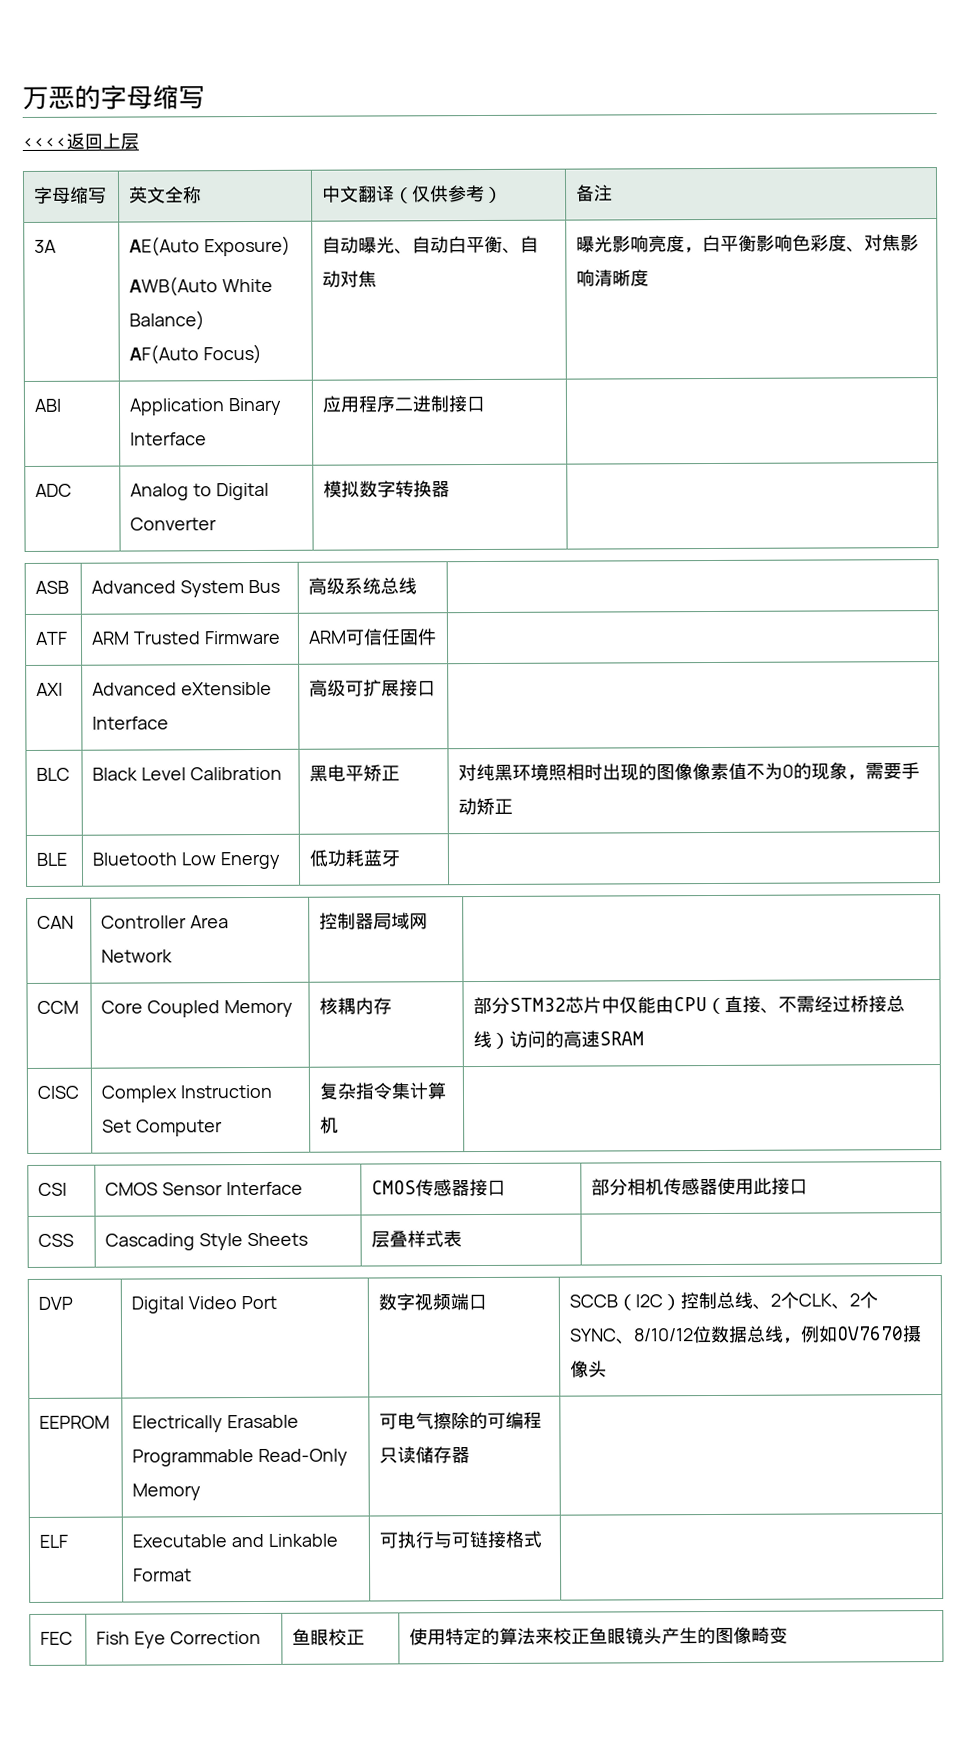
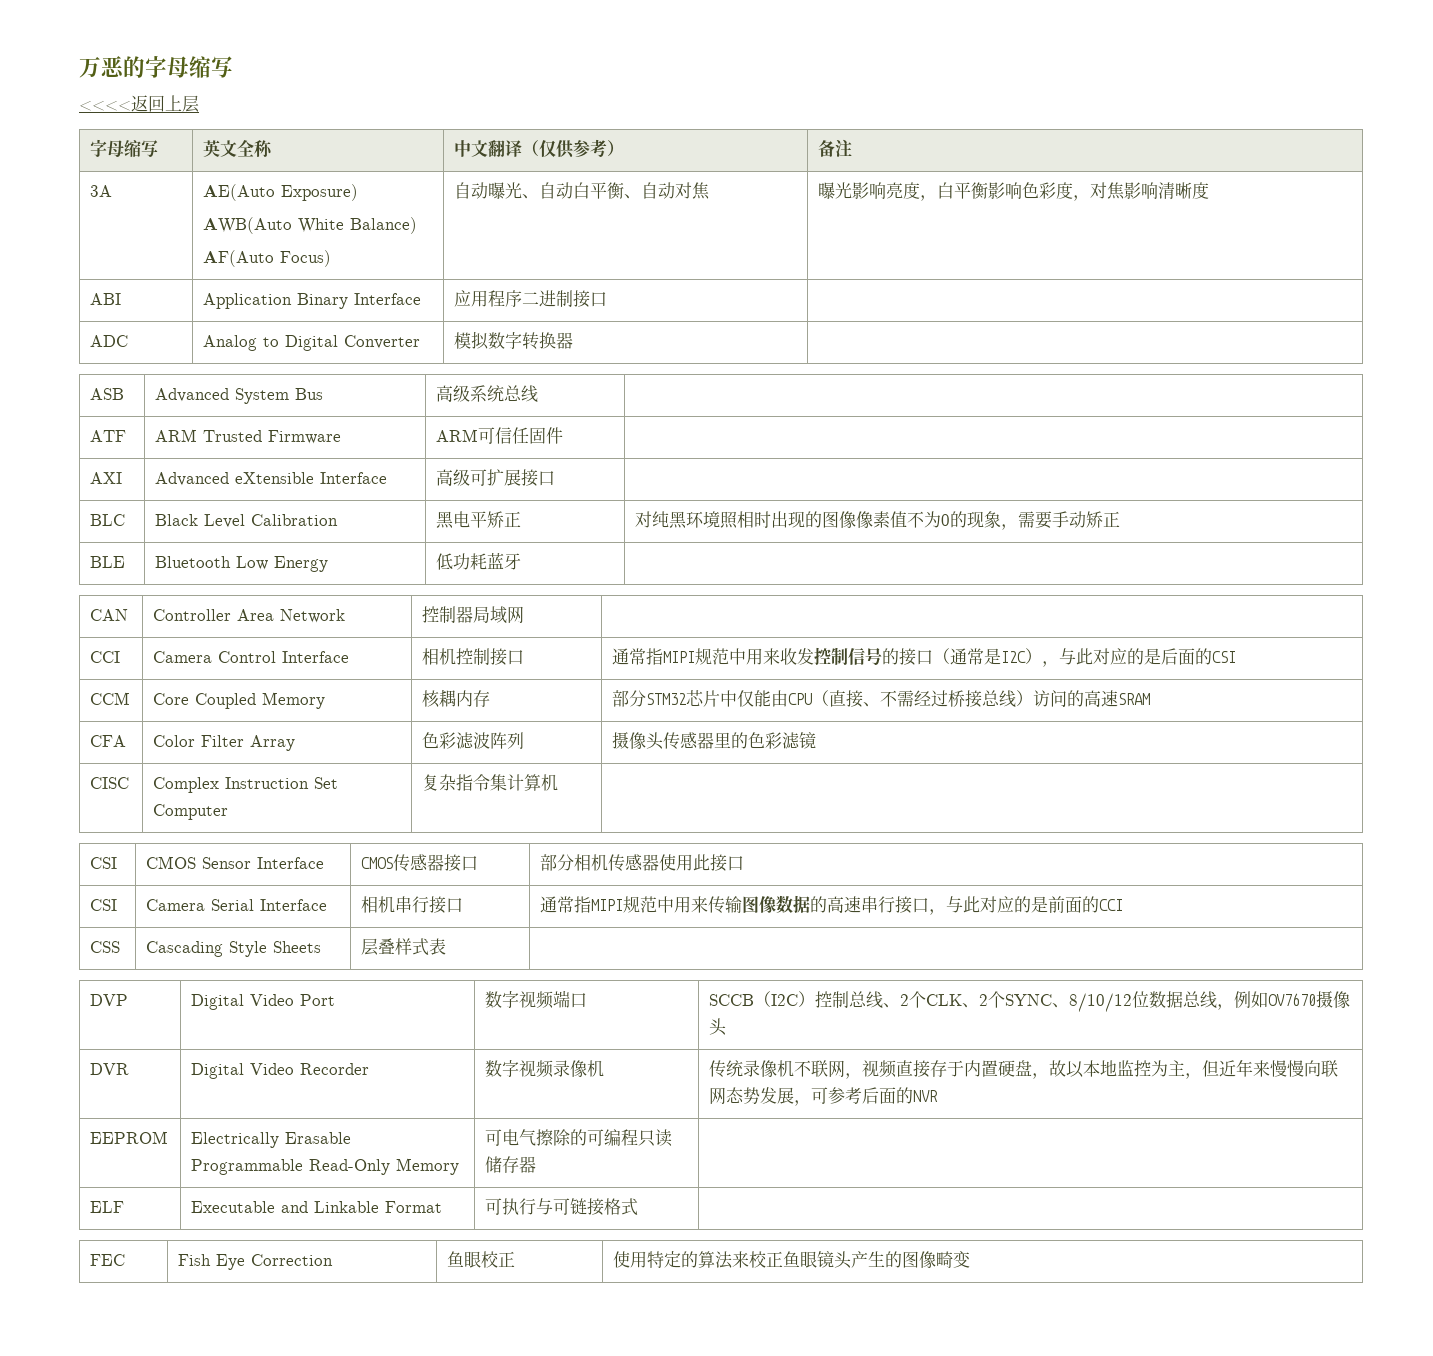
[846,246,866,253] 、 -> [1073,195,1091,201] ，
(429, 921) none -> [90,651,121,663] [153,651,350,663] [422,648,525,666] [612,647,1237,667] // CCI | Camera Control Interface | 相机控制接口 | 通常指MIPI规范中用来收发控制信号的接口（通常是I2C），与此对应的是后面的CSI
(645, 1038) none -> [90,735,127,747] [153,735,296,751] [422,732,525,749] [612,731,817,750] // CFA | Color Filter Array | 色彩滤波阵列 | 摄像头传感器里的色彩滤镜
(809, 1186) none -> [90,899,118,911] [146,899,328,911] [361,896,464,914] [540,895,1124,915] // CSI | Camera Serial Interface | 相机串行接口 | 通常指MIPI规范中用来传输图像数据的高速串行接口，与此对应的是前面的CCI
(608, 1369) none -> [90,1063,130,1075] [191,1063,370,1079] [485,1060,605,1078] [709,1059,1339,1079] [709,1087,939,1106] // DVR | Digital Video Recorder | 数字视频录像机 | 传统录像机不联网，视频直接存于内置硬盘，故以本地监控为主，但近年来慢慢向联网态势发展，可参考后面的NVR

